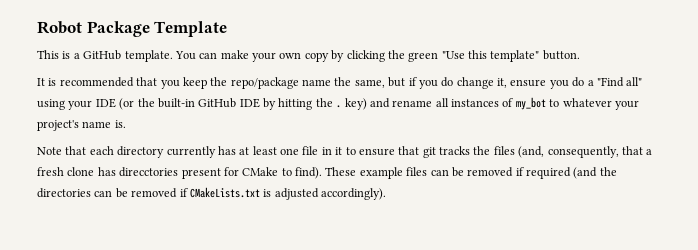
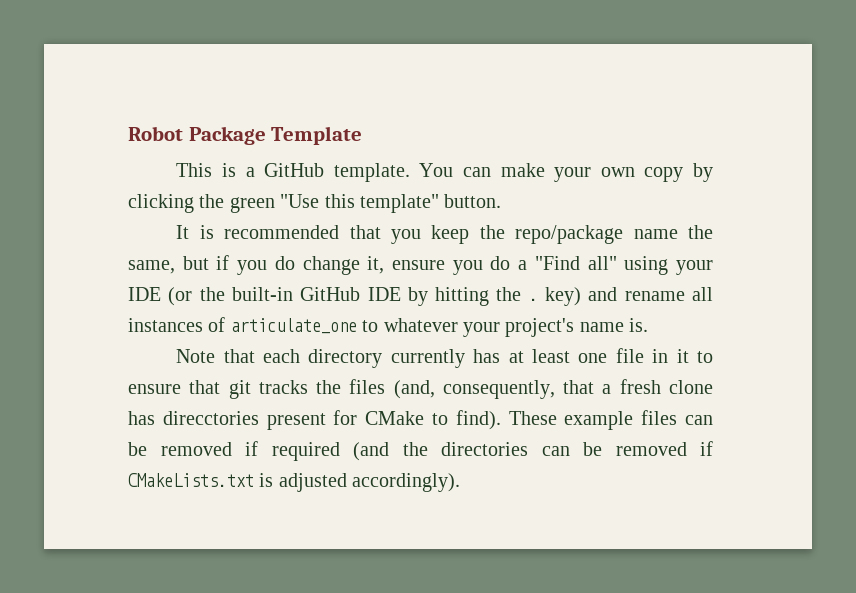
[515,97,546,110] my_bot -> [230,318,357,334] articulate_one

